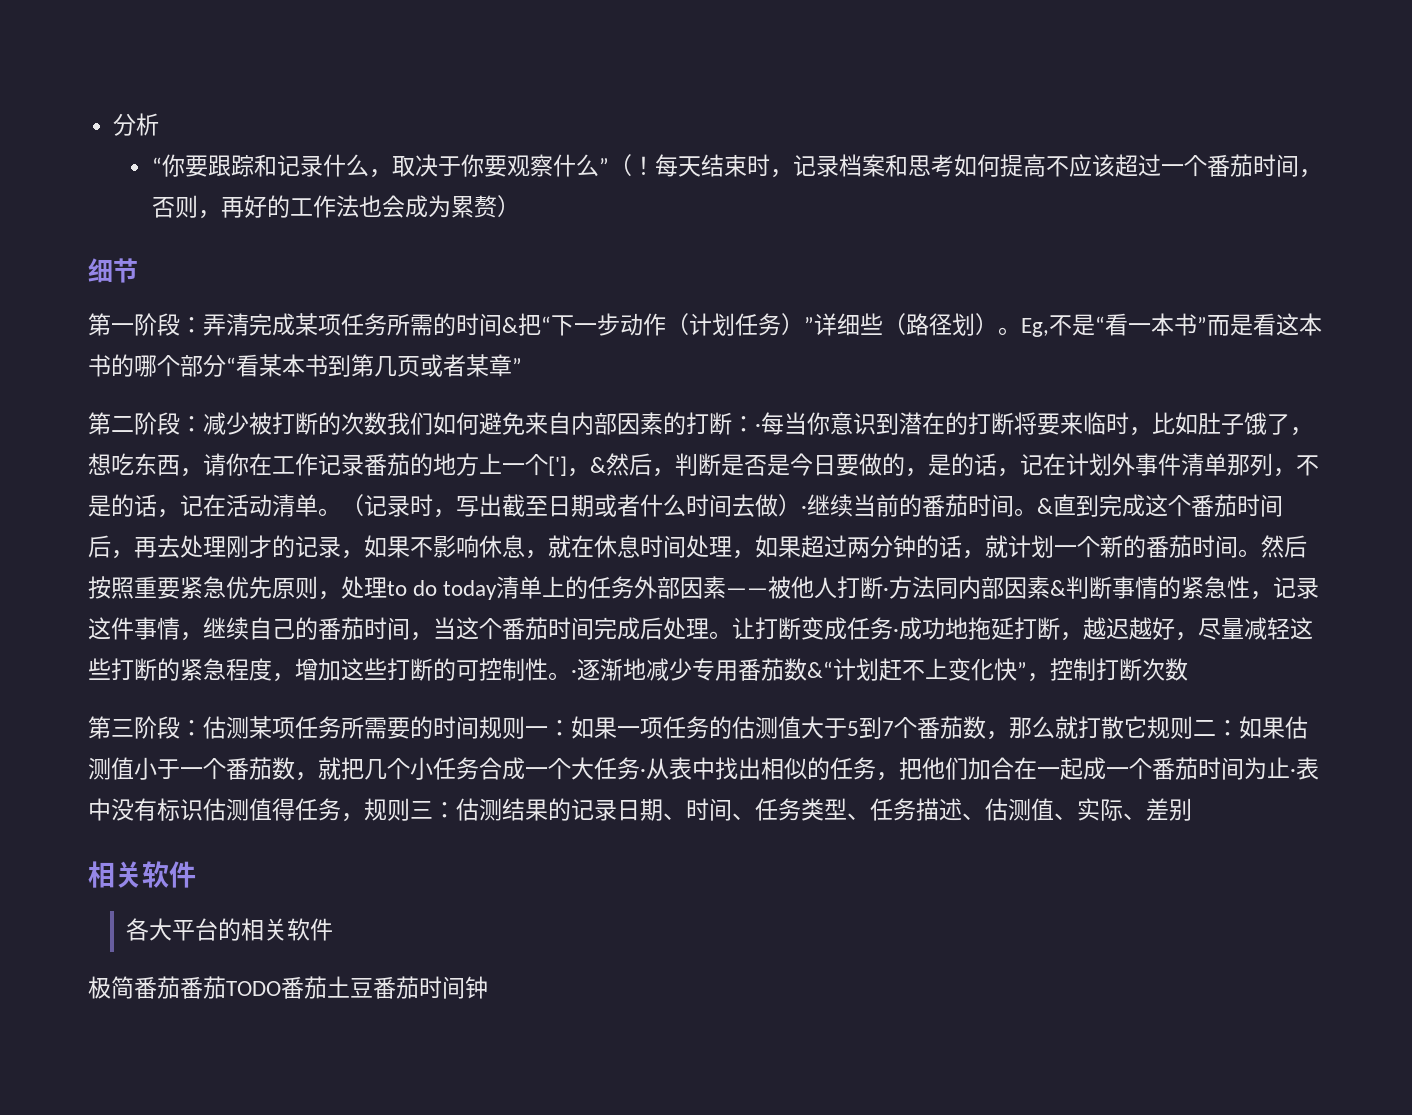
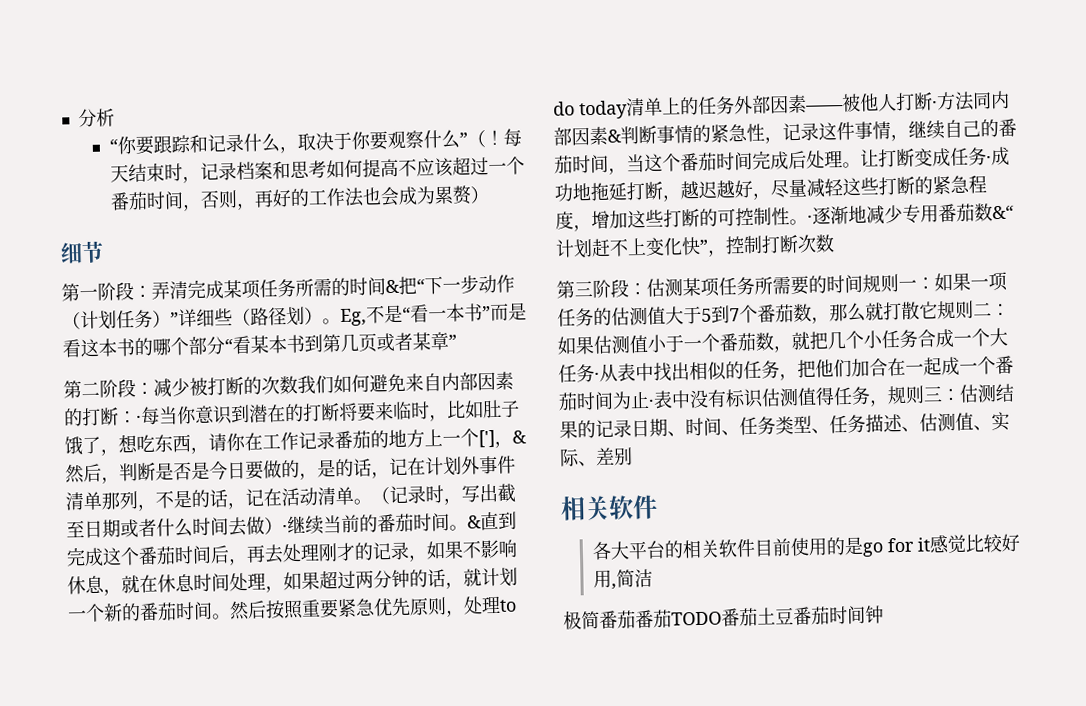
(334, 929) none -> [753,533,1021,557] [592,568,653,590] 目前使用的是go for it感觉比较好用,简洁

